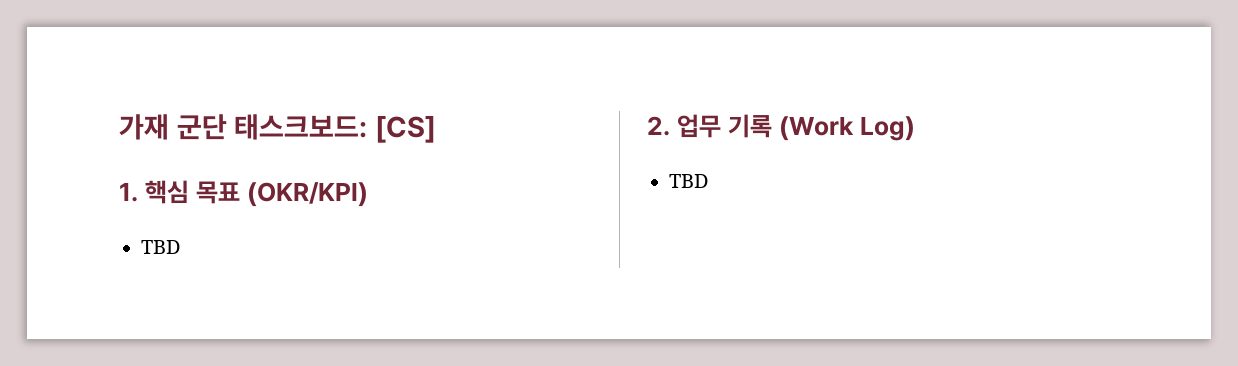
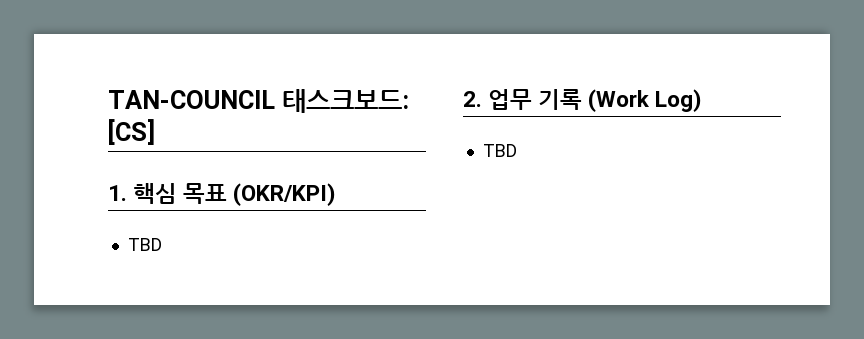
[119,114,227,140] 가재 군단 -> [108,90,275,109] TAN-COUNCIL

